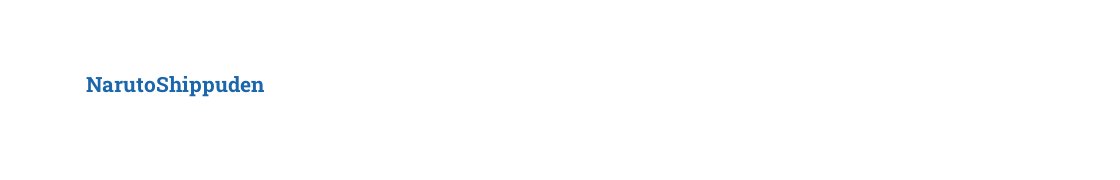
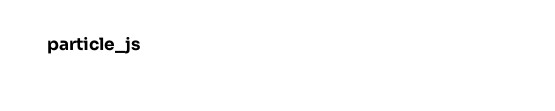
[86,76,265,97] NarutoShippuden -> [47,36,140,54] particle_js

